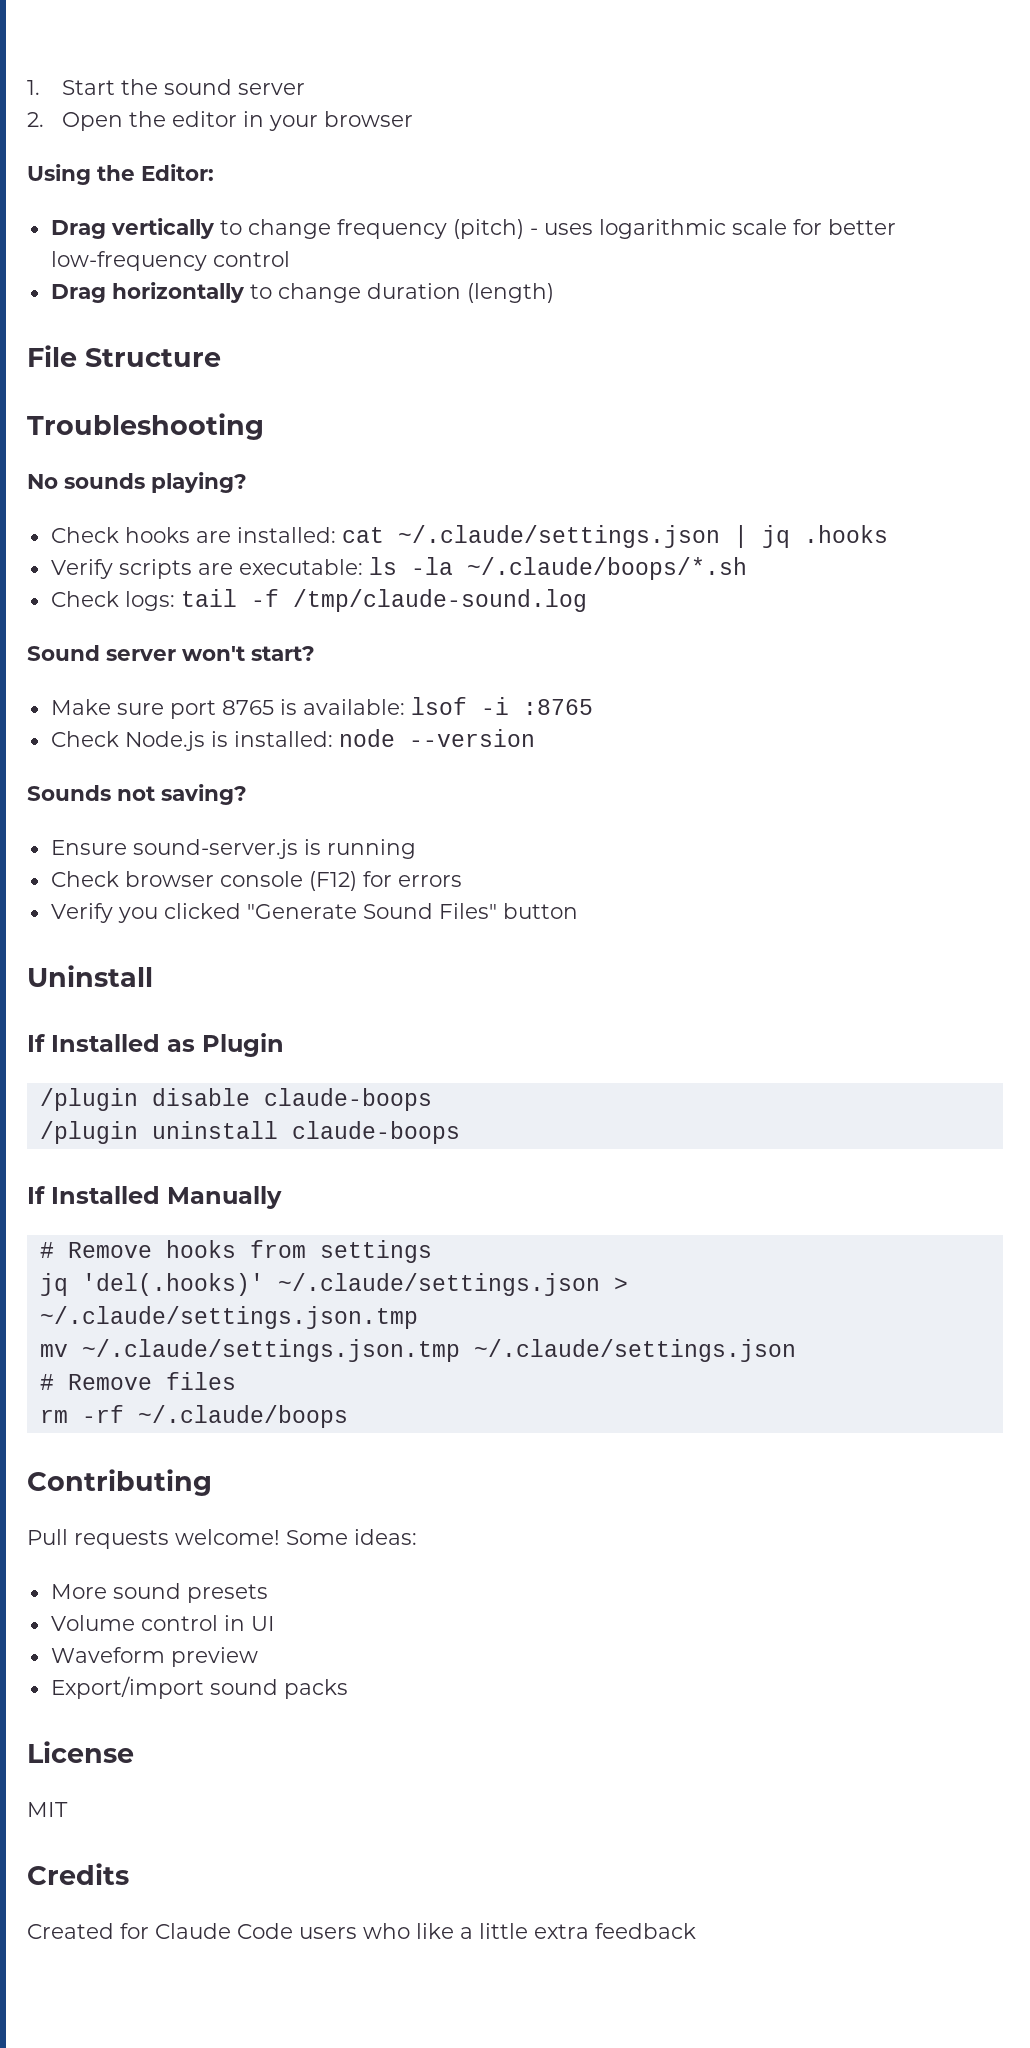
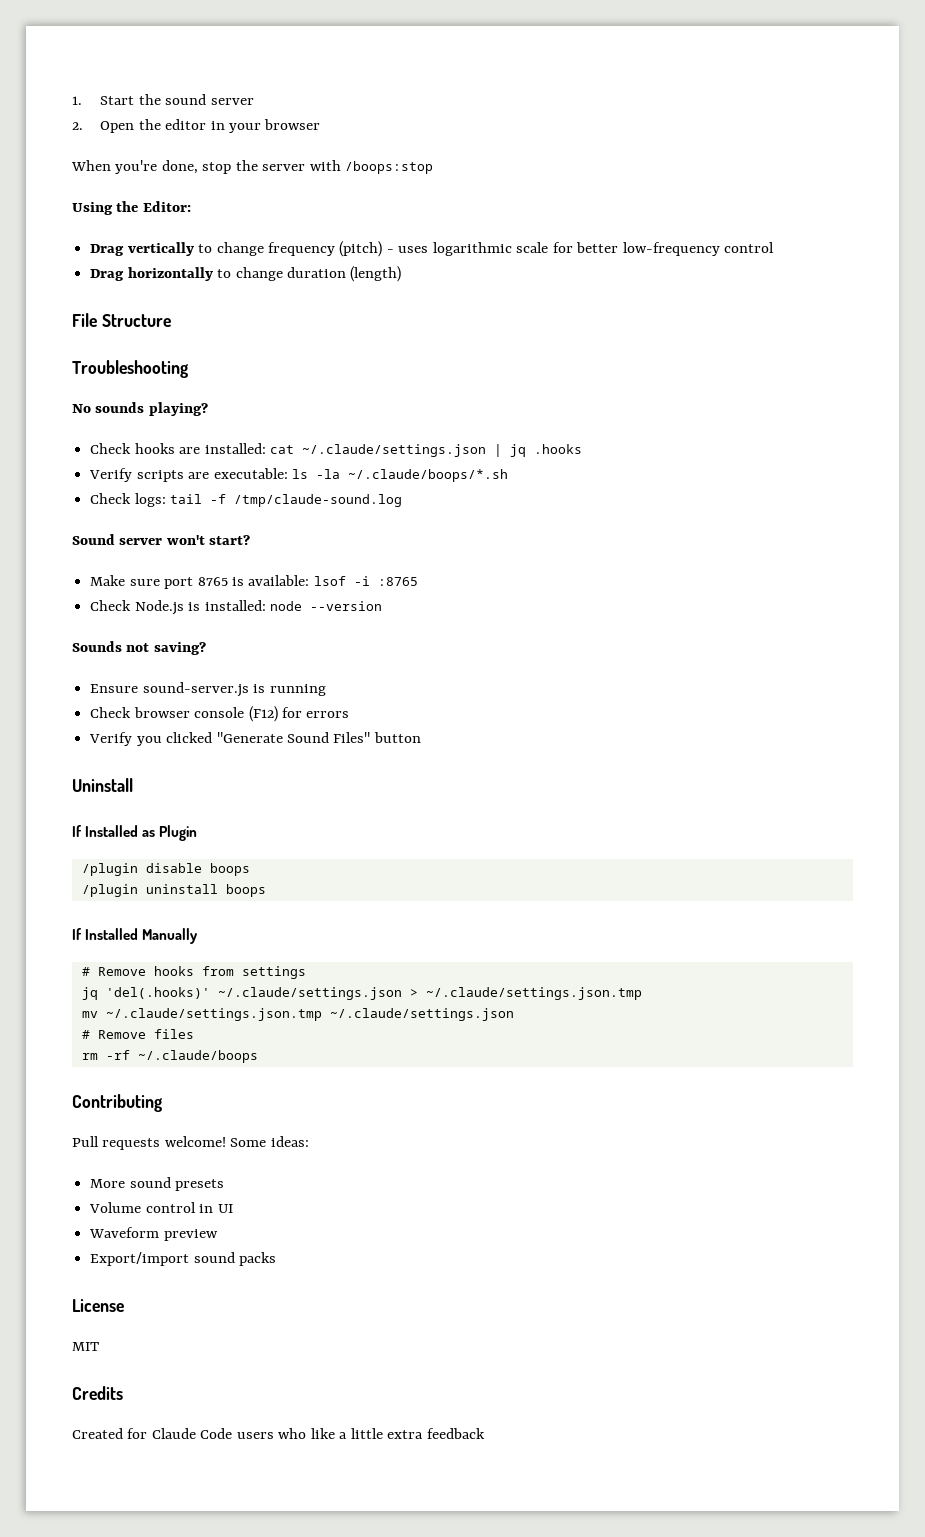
(413, 119) none -> [71,160,434,174] // When you're done, stop the server with /boops:stop
[263,1088,432,1111] claude-boops -> [209,863,250,876] boops
[291,1121,460,1144] claude-boops -> [225,884,266,897] boops

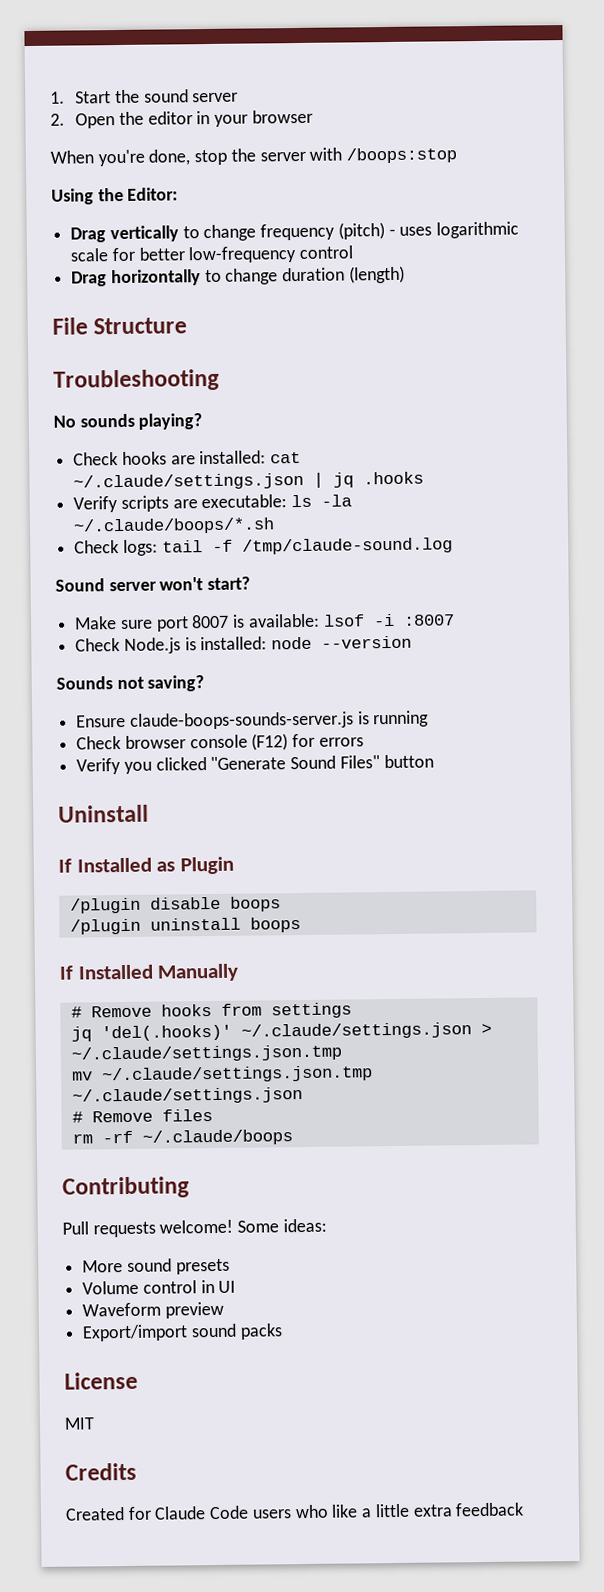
[197,577,228,586] 8765 -> [191,614,230,629] 8007
[377,577,418,586] :8765 -> [402,614,455,626] :8007
[142,682,249,697] sound-server.js -> [129,711,354,730] claude-boops-sounds-server.js

